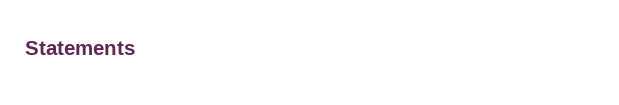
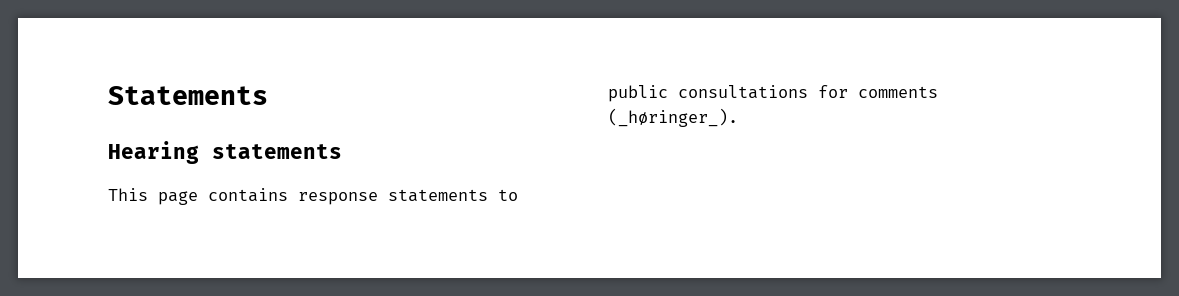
(135, 48) none -> [108,141,342,164] [108,188,518,205] [608,85,938,102] [608,108,738,127] // Hearing statements // This page contains response statements to public consultations for comments (_høringer_).

